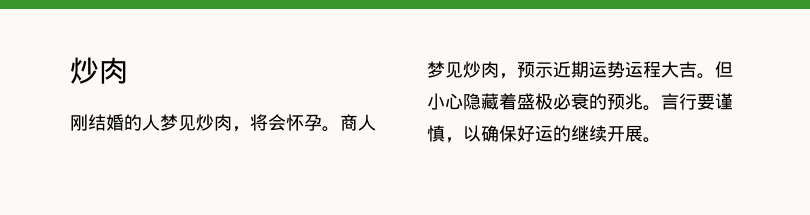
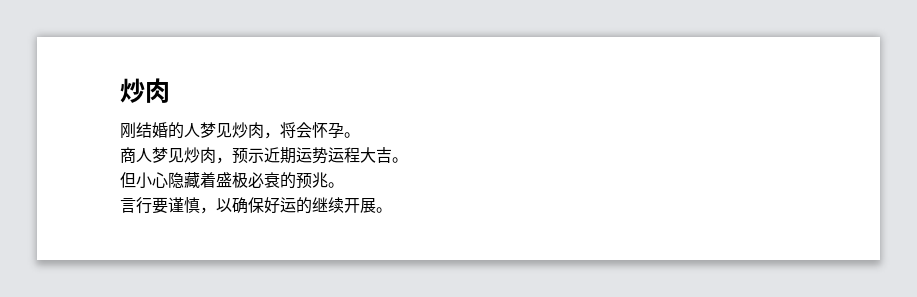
(340, 129) none -> (360, 135) //
(715, 76) none -> (408, 160) //
(661, 108) none -> (344, 185) //

